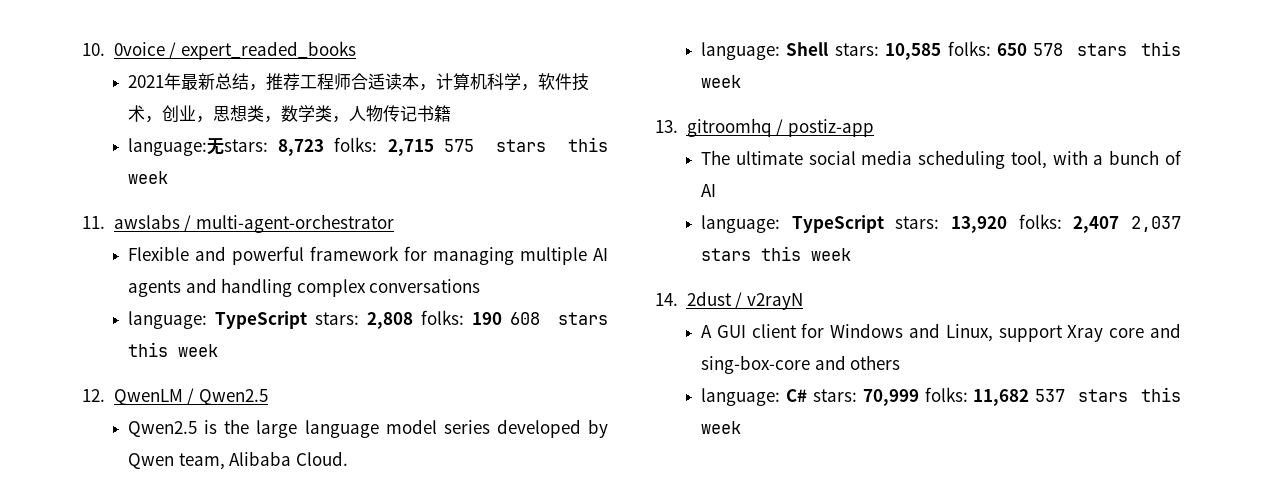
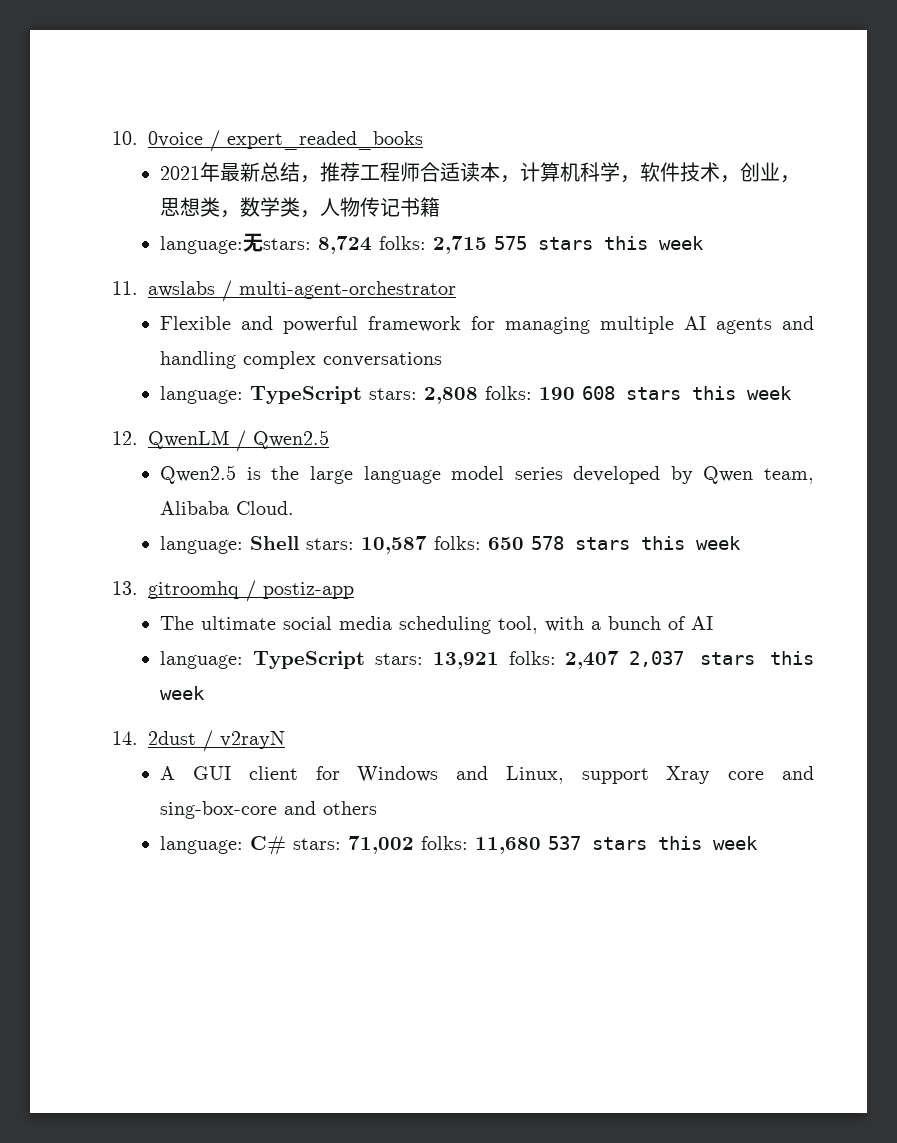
[278,139,325,156] 8,723 -> [318,236,373,254] 8,724
[885,43,942,60] 10,585 -> [361,536,428,554] 10,587
[951,216,1008,233] 13,920 -> [432,652,499,669] 13,921
[862,387,1030,406] 70,999 folks: 11,682 -> [348,836,542,854] 71,002 folks: 11,680

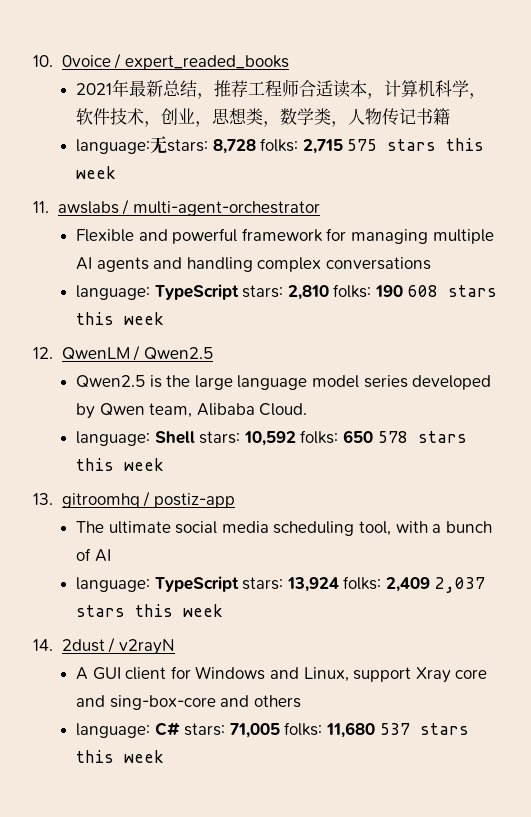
[318,236,373,254] 8,724 -> [212,139,256,154] 8,728
[424,387,479,404] 2,808 -> [287,285,329,300] 2,810
[361,536,428,554] 10,587 -> [243,431,296,446] 10,592
[432,651,620,669] 13,921 folks: 2,407 -> [286,576,430,592] 13,924 folks: 2,409
[348,836,415,854] 71,002 -> [229,723,280,738] 71,005

